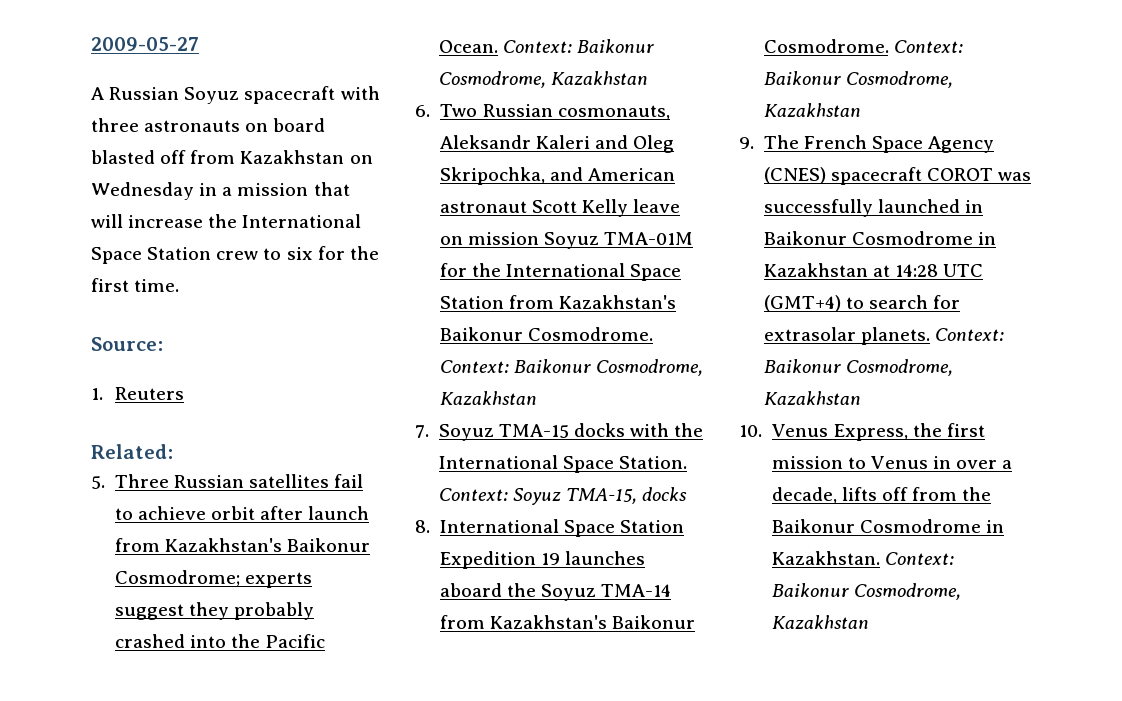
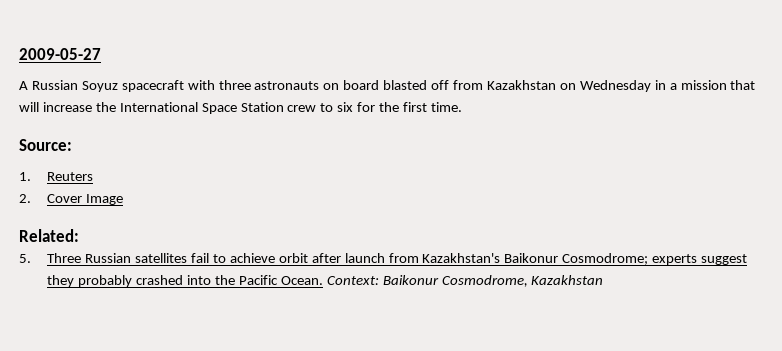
(184, 393) none -> [19,194,124,205] // 2. Cover Image
[415,104,670,120] [439,135,674,153] [439,167,675,185] [439,199,680,217] [439,232,693,249] [439,263,681,281] [439,295,676,309] [439,327,653,341] [439,359,703,376] [439,391,537,405] [415,423,704,441] [438,455,688,473] [438,487,688,505] [415,519,684,537] [439,551,645,569] [439,583,671,601] [439,615,695,629] [763,39,963,53] [763,71,953,88] [763,103,861,117] [739,135,994,153] [763,167,1031,185] [763,199,983,217] [763,231,996,245] [763,263,983,277] [763,295,960,312] [763,327,1004,345] [763,359,953,376] [763,391,861,405] [739,423,985,441] [771,456,1013,469] [771,487,992,504] [771,519,1004,533] [771,551,954,565] [771,583,961,600] [771,615,869,629] // 6. Two Russian cosmonauts, Aleksandr Kaleri and Oleg Skripochka, and American astronaut Scott Kelly leave on mission Soyuz TMA-01M for the International Space Station from Kazakhstan's Baikonur Cosmodrome. Context: Baikonur Cosmodrome, Kazakhstan // 7. Soyuz TMA-15 docks with the International Space Station. Context: Soyuz TMA-15, docks // 8. International Space Station Expedition 19 launches aboard the Soyuz TMA-14 from Kazakhstan's Baikonur Cosmodrome. Context: Baikonur Cosmodrome, Kazakhstan // 9. The French Space Agency (CNES) spacecraft COROT was successfully launched in Baikonur Cosmodrome in Kazakhstan at 14:28 UTC (GMT+4) to search for extrasolar planets. Context: Baikonur Cosmodrome, Kazakhstan // 10. Venus Express, the first mission to Venus in over a decade, lifts off from the Baikonur Cosmodrome in Kazakhstan. Context: Baikonur Cosmodrome, Kazakhstan -> (604, 280) none

